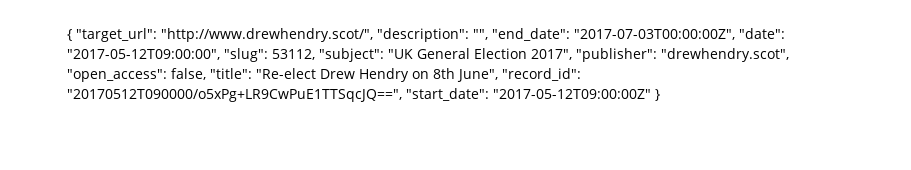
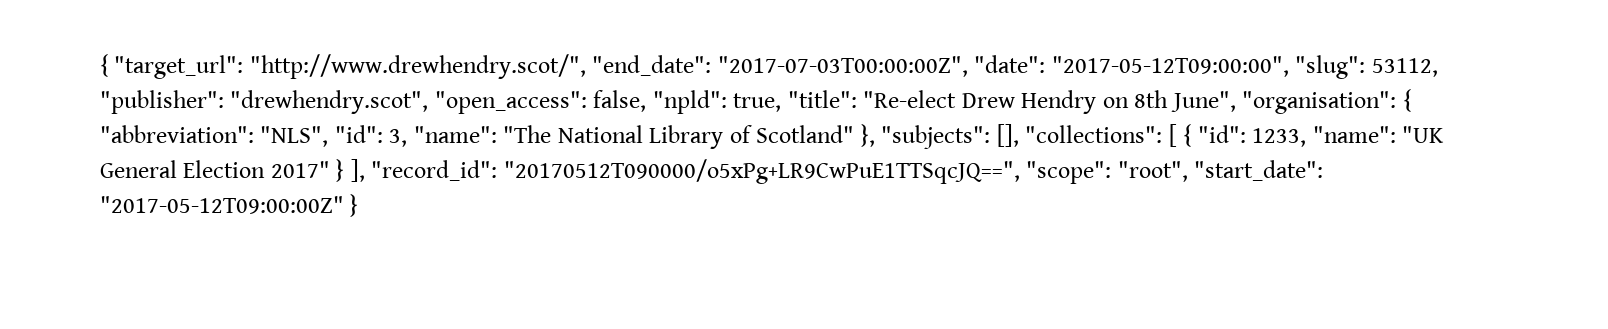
[377,28,488,42] "description": "", -> (586, 66) none
[319,48,572,62] "subject": "UK General Election 2017", -> (1438, 67) none
(206, 74) none -> [652,90,782,114] "npld": true,
[502,68,581,81] [67,89,402,102] "record_id": "20170512T090000/o5xPg+LR9CwPuE1TTSqcJQ==", -> [1242,89,1411,114] [100,124,1445,149] [100,159,1188,184] "organisation": { "abbreviation": "NLS", "id": 3, "name": "The National Library of Scotland" }, "subjects": [], "collections": [ { "id": 1233, "name": "UK General Election 2017" } ], "record_id": "20170512T090000/o5xPg+LR9CwPuE1TTSqcJQ==", "scope": "root",

